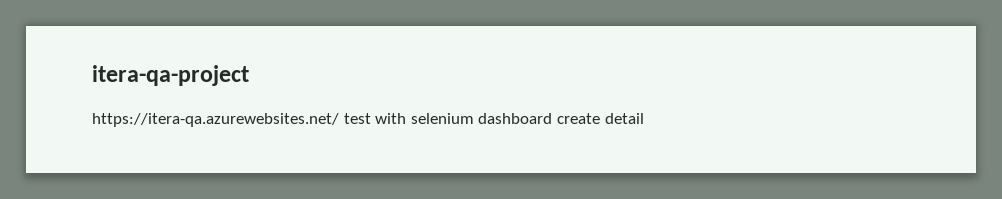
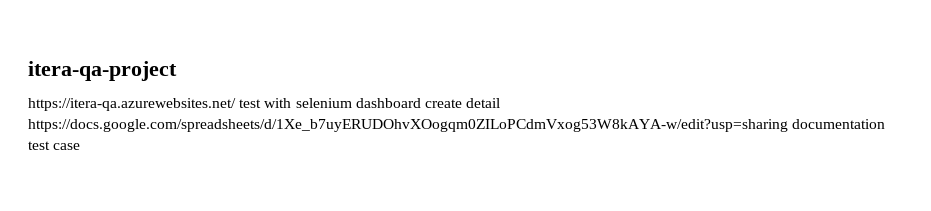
(644, 118) none -> [28,119,886,132] [28,141,81,150] https://docs.google.com/spreadsheets/d/1Xe_b7uyERUDOhvXOogqm0ZILoPCdmVxog53W8kAYA-w/edit?usp=sharing documentation test case

